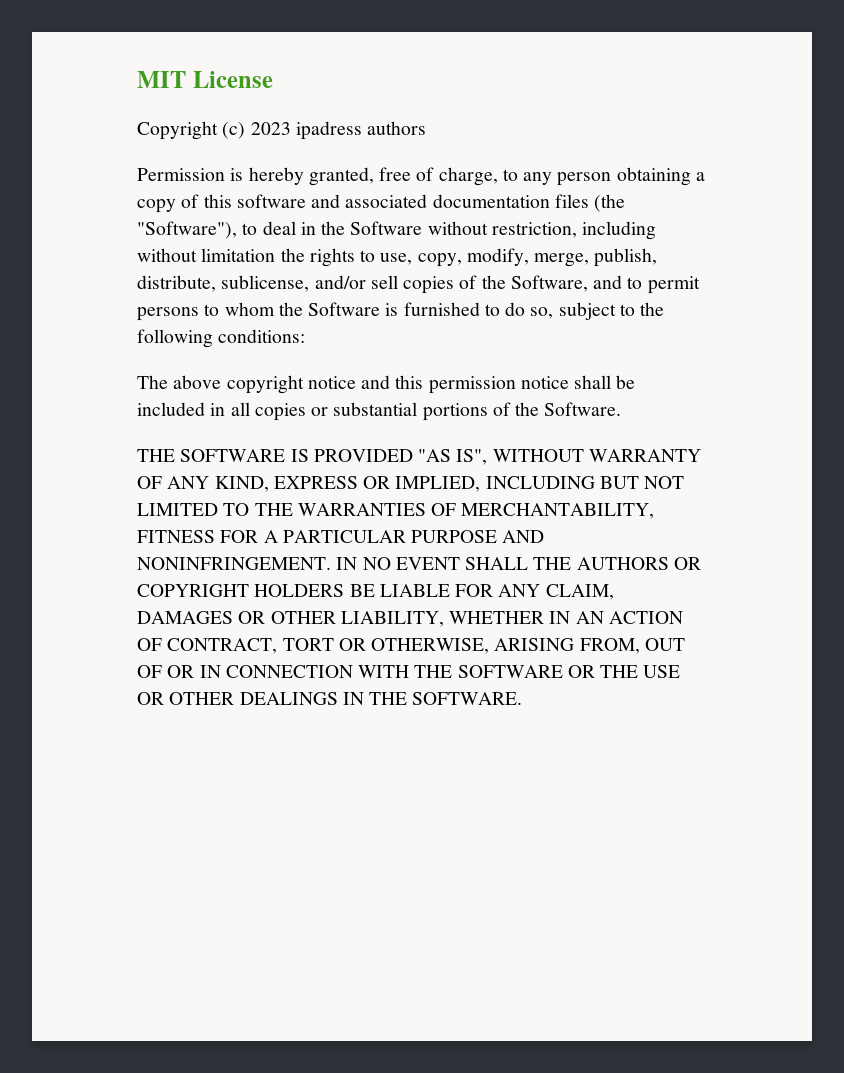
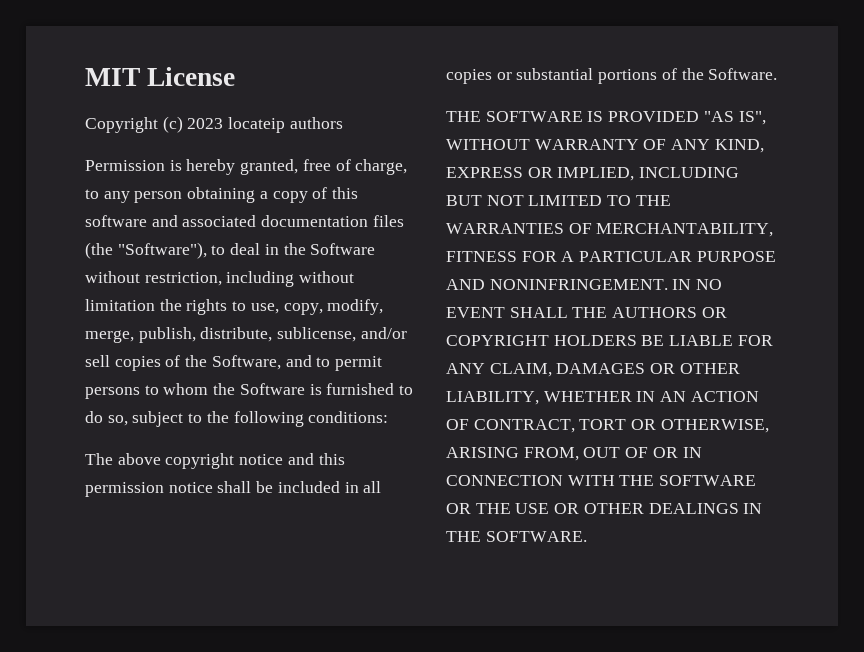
[295,121,362,140] ipadress -> [228,117,286,133] locateip

